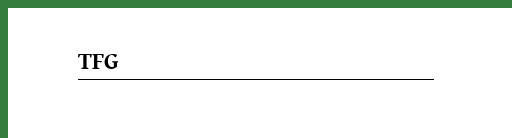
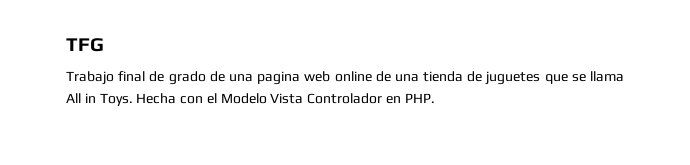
(119, 61) none -> [66,71,624,85] [66,93,435,106] // Trabajo final de grado de una pagina web online de una tienda de juguetes que se llama All in Toys. Hecha con el Modelo Vista Controlador en PHP.

